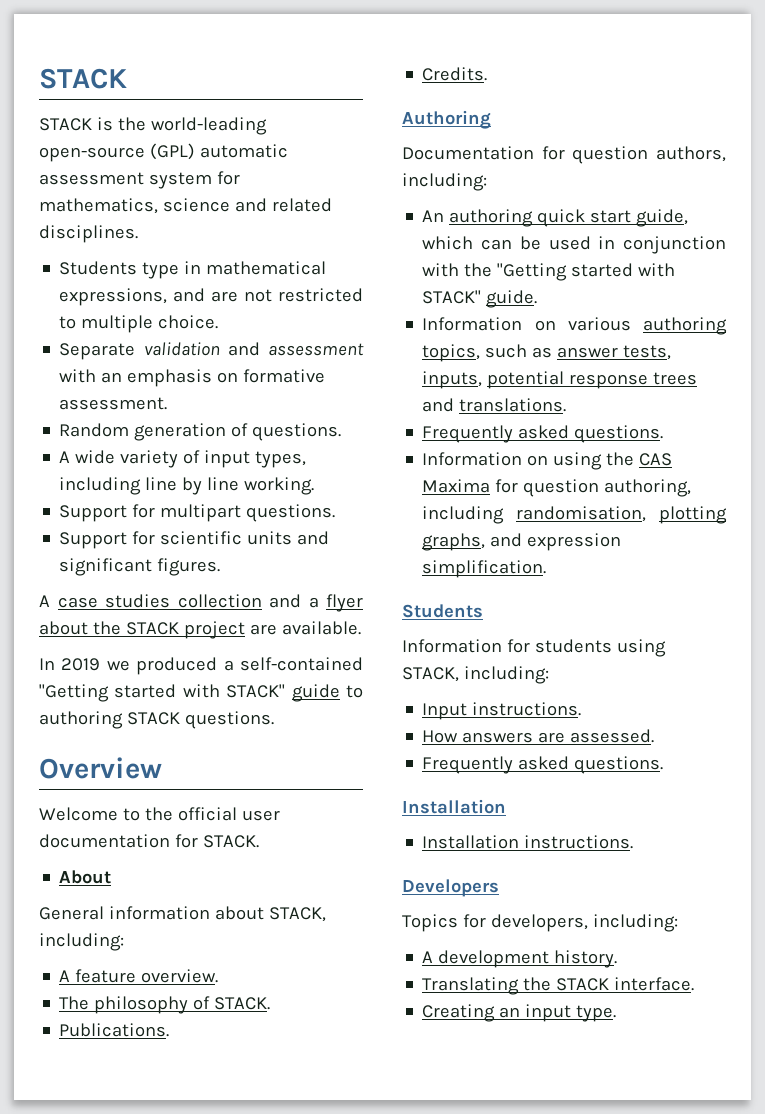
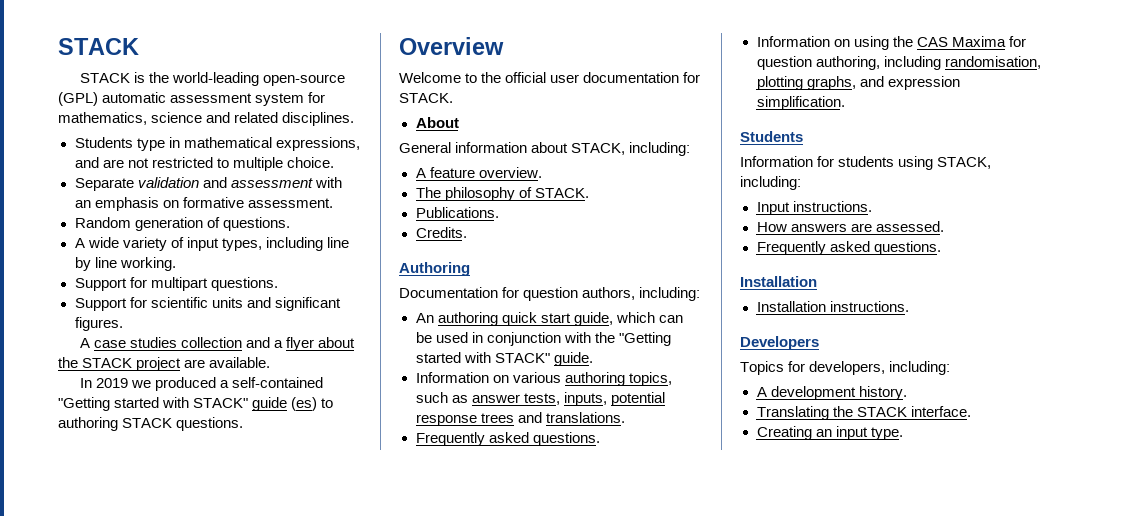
(340, 693) none -> [291,397,318,411] (es)

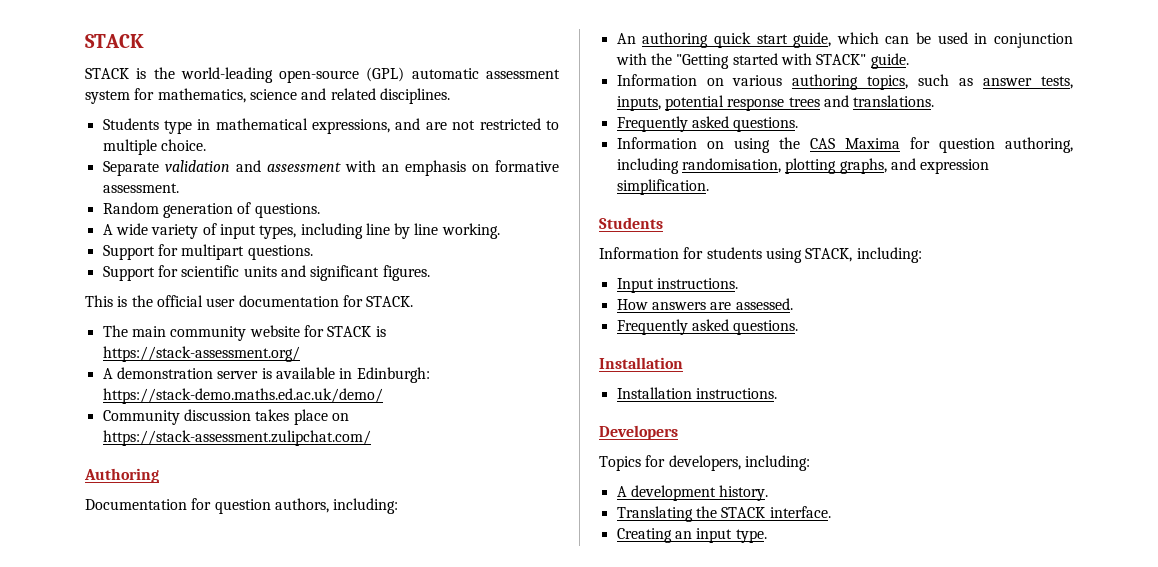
[79,337,356,351] [58,357,271,371] [79,377,324,391] [58,397,334,411] [58,417,244,431] [399,37,504,55] [399,72,478,83] A case studies collection and a flyer about the STACK project are available. // In 2019 we produced a self-contained "Getting started with STACK" guide (es) to authoring STACK questions. // Overview // Welcome to -> [85,295,128,307] This is
[415,117,459,128] [399,142,691,156] [415,167,542,178] [415,187,589,201] [415,207,499,218] [415,227,467,238] About // General information about STACK, including: // A feature overview. // The philosophy of STACK. // Publications. // Credits. -> [102,325,386,341] [102,346,300,362] [102,367,430,383] [102,388,383,404] [102,409,349,425] [102,430,371,446] The main community website for STACK is https://stack-assessment.org/ // A demonstration server is available in Edinburgh: https://stack-demo.maths.ed.ac.uk/demo/ // Community discussion takes place on https://stack-assessment.zulipchat.com/

